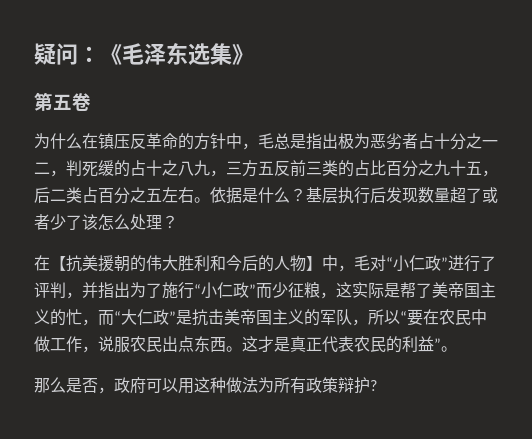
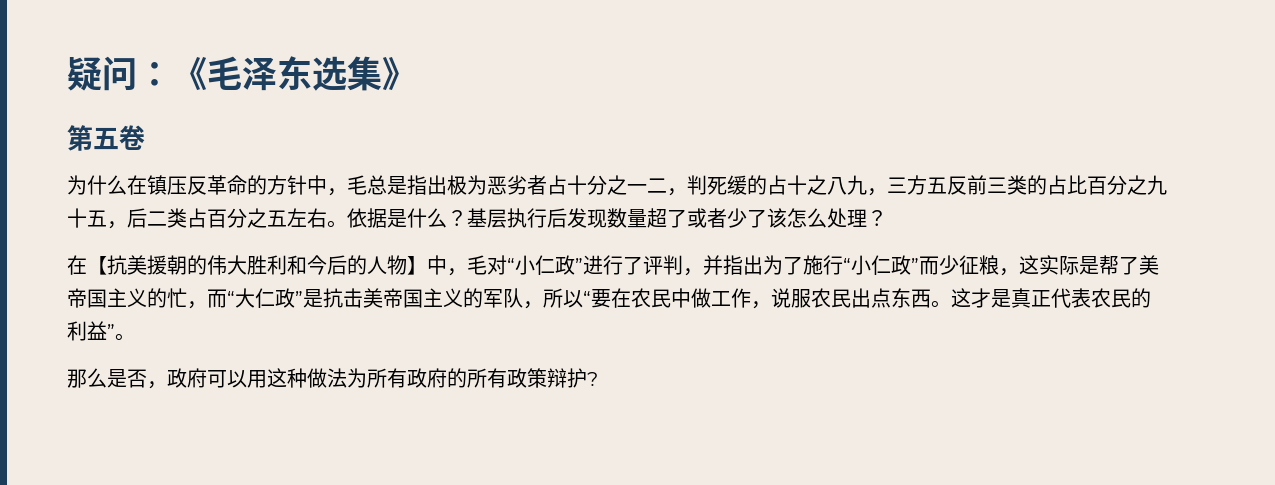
(322, 385) none -> [427,368,527,388] 府的所有政

